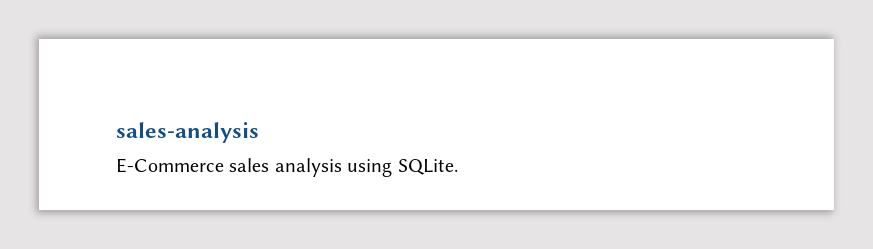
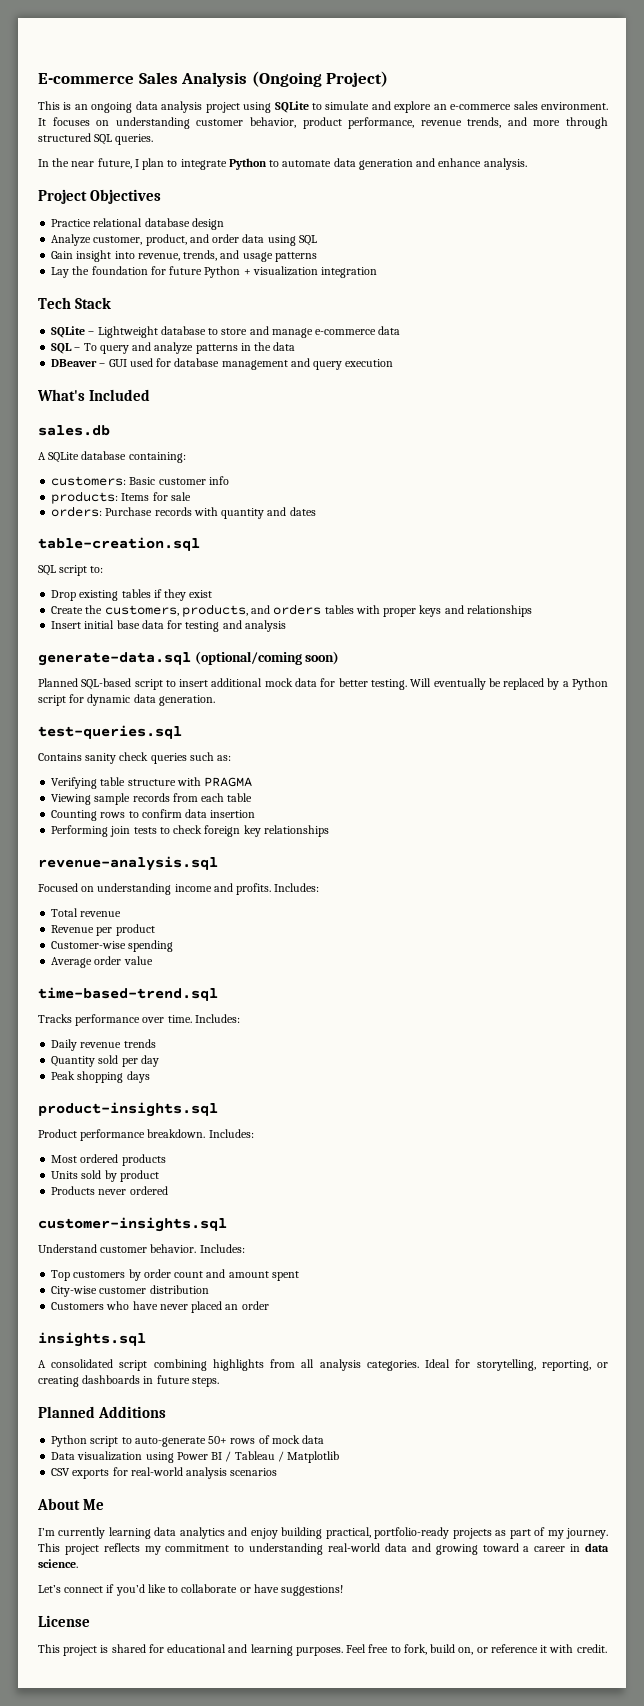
[116,122,259,143] [116,158,458,177] sales-analysis // E-Commerce sales analysis using SQLite. -> [38,71,389,87] [38,101,608,113] [38,117,608,129] [38,133,154,145] [38,158,527,170] [38,189,162,204] [51,218,224,230] [51,234,317,246] [51,250,317,262] [51,266,378,278] [38,297,112,309] [51,326,401,338] [51,342,296,354] [51,358,394,370] [37,389,151,401] [38,425,110,436] [38,451,186,463] [51,476,229,486] [51,491,191,504] [51,506,316,519] [38,537,200,551] [38,565,104,576] [51,589,213,601] [51,604,532,617] [51,620,286,632] [38,651,340,666] [38,678,608,690] [38,694,215,706] [38,725,182,739] [38,752,232,764] [51,777,253,789] [51,793,253,805] [51,809,256,821] [51,825,329,837] [38,856,218,871] [38,883,320,895] [51,908,122,917] [51,924,155,936] [51,940,174,952] [51,956,153,968] [38,987,218,1001] [38,1014,240,1026] [51,1039,156,1051] [51,1055,159,1067] [51,1071,150,1083] [38,1102,218,1117] [38,1129,254,1141] [51,1154,166,1166] [51,1170,159,1182] [51,1186,168,1195] [38,1217,227,1232] [38,1244,245,1253] [51,1269,299,1281] [51,1285,209,1297] [51,1301,269,1313] [38,1332,146,1347] [38,1359,608,1371] [38,1375,219,1387] [38,1406,167,1418] [51,1435,325,1447] [51,1451,340,1463] [51,1467,278,1479] [37,1498,105,1510] [38,1527,608,1539] [38,1543,609,1555] [38,1559,78,1568] [38,1584,344,1596] [38,1615,90,1627] [38,1644,607,1656] E-commerce Sales Analysis (Ongoing Project) // This is an ongoing data analysis project using SQLite to simulate and explore an e-commerce sales environment. It focuses on understanding customer behavior, product performance, revenue trends, and more through structured SQL queries. // In the near future, I plan to integrate Python to automate data generation and enhance analysis. // Project Objectives // Practice relational database design // Analyze customer, product, and order data using SQL // Gain insight into revenue, trends, and usage patterns // Lay the foundation for future Python + visualization integration // Tech Stack // SQLite – Lightweight database to store and manage e-commerce data // SQL – To query and analyze patterns in the data // DBeaver – GUI used for database management and query execution // What's Included // sales.db // A SQLite database containing: // customers: Basic customer info // products: Items for sale // orders: Purchase records with quantity and dates // table-creation.sql // SQL script to: // Drop existing tables if they exist // Create the customers, products, and orders tables with proper keys and relationships // Insert initial base data for testing and analysis // generate-data.sql (optional/coming soon) // Planned SQL-based script to insert additional mock data for better testing. Will eventually be replaced by a Python script for dynamic data generation. // test-queries.sql // Contains sanity check queries such as: // Verifying table structure with PRAGMA // Viewing sample records from each table // Counting rows to confirm data insertion // Performing join tests to check foreign key relationships // revenue-analysis.sql // Focused on understanding income and profits. Includes: // Total revenue // Revenue per product // Customer-wise spending // Average order value // time-based-trend.sql // Tracks performance over time. Includes: // Daily revenue trends // Quantity sold per day // Peak shopping days // product-insights.sql // Product performance breakdown. Includes: // Most ordered products // Units sold by product // Products never ordered // customer-insights.sql // Understand customer behavior. Includes: // Top customers by order count and amount spent // City-wise customer distribution // Customers who have never placed an order // insights.sql // A consolidated script combining highlights from all analysis categories. Ideal for storytelling, reporting, or creating dashboards in future steps. // Planned Additions // Python script to auto-generate 50+ rows of mock data // Data visualization using Power BI / Tableau / Matplotlib // CSV exports for real-world analysis scenarios // About Me // I’m currently learning data analytics and enjoy building practical, portfolio-ready projects as part of my journey. This project reflects my commitment to understanding real-world data and growing toward a career in data science. // Let’s connect if you’d like to collaborate or have suggestions! // License // This project is shared for educational and learning purposes. Feel free to fork, build on, or reference it with credit.

